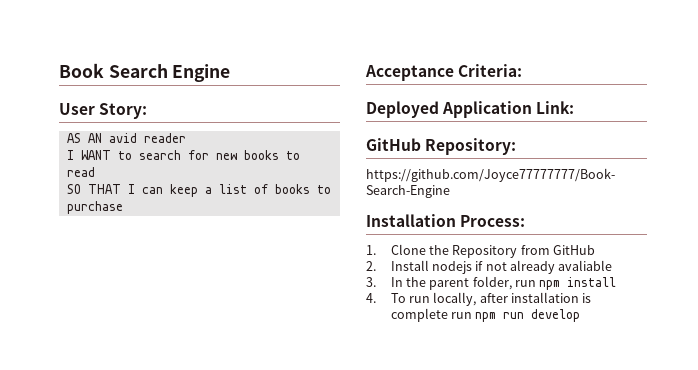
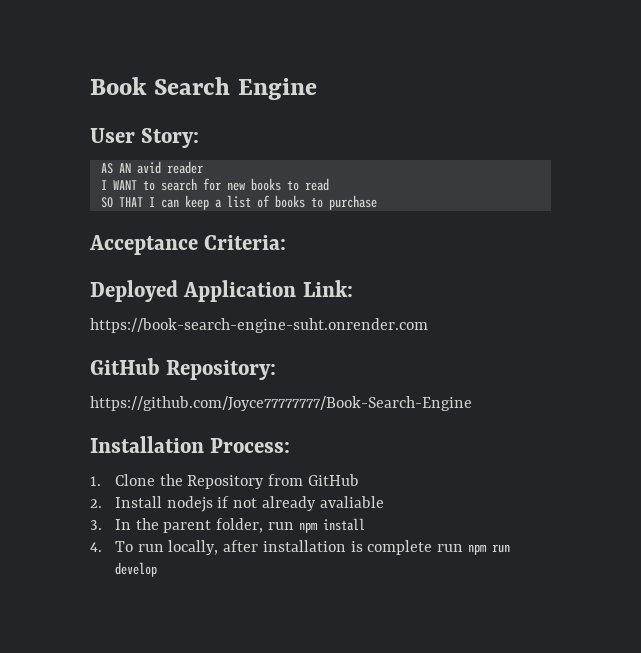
(575, 107) none -> [90,318,428,333] // https://book-search-engine-suht.onrender.com

